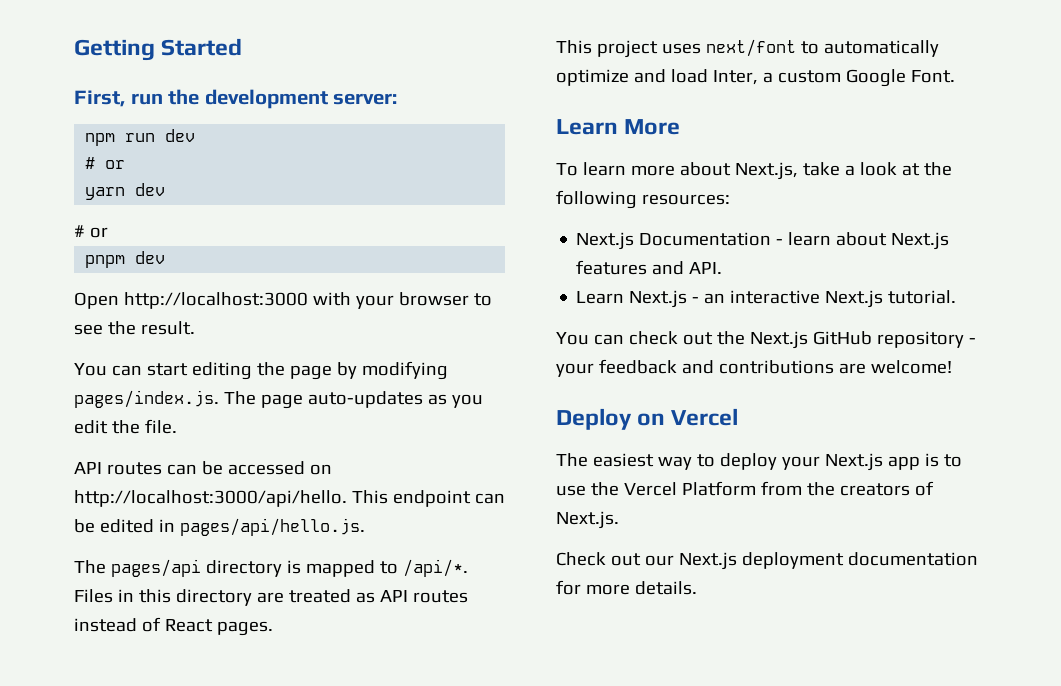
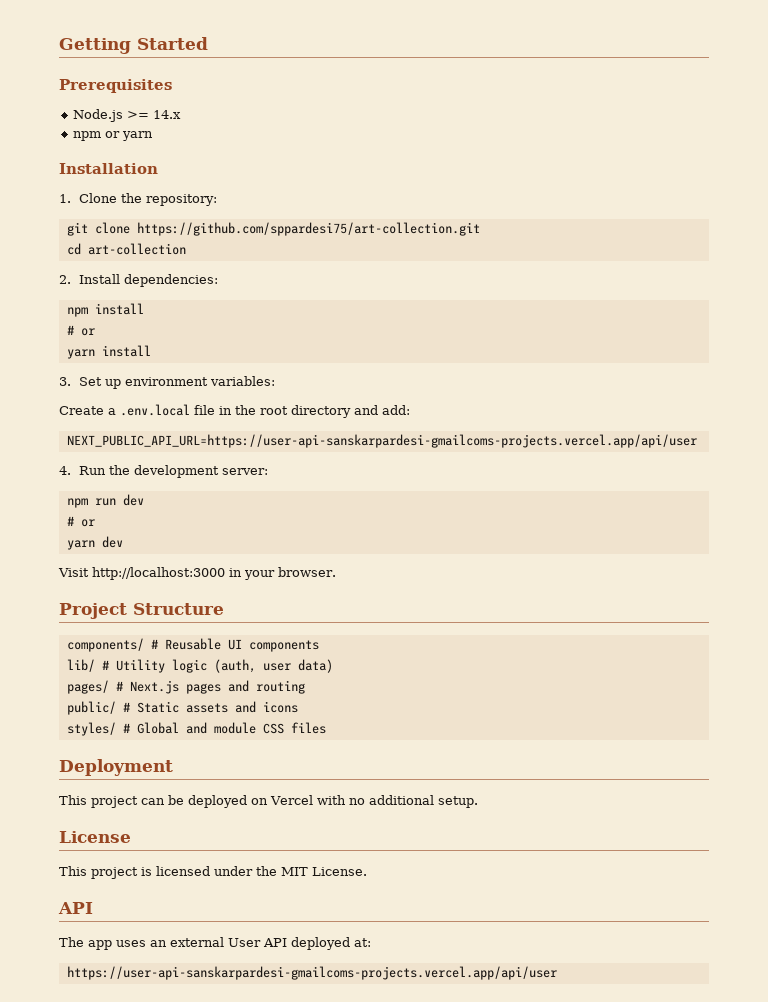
[74,90,163,107] First, run -> [59,79,172,93] [72,109,181,122] [72,131,153,141] [59,163,158,174] [59,193,218,206] [66,222,480,236] [66,243,186,255] [59,274,219,287] [66,303,144,317] [66,325,95,336] [66,345,151,359] [59,376,276,389] [59,404,410,418] [66,434,697,448] [59,466,107,475] Prerequisites // Node.js >= 14.x // npm or yarn // Installation // 1. Clone the repository: // git clone https://github.com/sppardesi75/art-collection.git // cd art-collection // 2. Install dependencies: // npm install // # or // yarn install // 3. Set up environment variables: // Create a .env.local file in the root directory and add: // NEXT_PUBLIC_API_URL=https://user-api-sanskarpardesi-gmailcoms-projects.vercel.app/api/user // 4. Run
[74,225,108,238] [85,251,166,268] [74,292,492,309] [74,321,195,335] [74,361,448,380] [74,390,483,409] [74,419,177,434] [74,461,332,475] [74,490,505,507] [74,518,365,536] [74,559,468,577] [74,589,468,606] [74,617,273,636] [556,39,939,58] [556,69,955,87] [556,119,681,135] [556,162,952,180] [556,190,730,209] [576,232,950,250] [576,260,723,275] [576,290,957,308] [556,331,976,349] [556,359,952,377] [556,408,739,430] [556,453,962,471] [556,481,934,496] [556,511,619,529] [556,552,978,570] [556,580,697,595] # or // pnpm dev // Open http://localhost:3000 with your browser to see the result. // You can start editing the page by modifying pages/index.js. The page auto-updates as you edit the file. // API routes can be accessed on http://localhost:3000/api/hello. This endpoint can be edited in pages/api/hello.js. // The pages/api directory is mapped to /api/*. Files in this directory are treated as API routes instead of React pages. // This project uses next/font to automatically optimize and load Inter, a custom Google Font. // Learn More // To learn more about Next.js, take a look at the following resources: // Next.js Documentation - learn about Next.js features and API. // Learn Next.js - an interactive Next.js tutorial. // You can check out the Next.js GitHub repository - your feedback and contributions are welcome! // Deploy on Vercel // The easiest way to deploy your Next.js app is to use the Vercel Platform from the creators of Next.js. // Check out our Next.js deployment documentation for more details. -> [58,567,336,580] [59,603,224,619] [66,638,319,652] [66,659,333,673] [66,680,305,694] [66,701,298,715] [66,722,326,736] [59,759,173,776] [59,795,478,808] [59,831,131,843] [59,866,367,879] [58,902,93,914] [59,937,371,950] [66,966,557,980] Visit http://localhost:3000 in your browser. // Project Structure // components/ # Reusable UI components // lib/ # Utility logic (auth, user data) // pages/ # Next.js pages and routing // public/ # Static assets and icons // styles/ # Global and module CSS files // Deployment // This project can be deployed on Vercel with no additional setup. // License // This project is licensed under the MIT License. // API // The app uses an external User API deployed at: // https://user-api-sanskarpardesi-gmailcoms-projects.vercel.app/api/user

